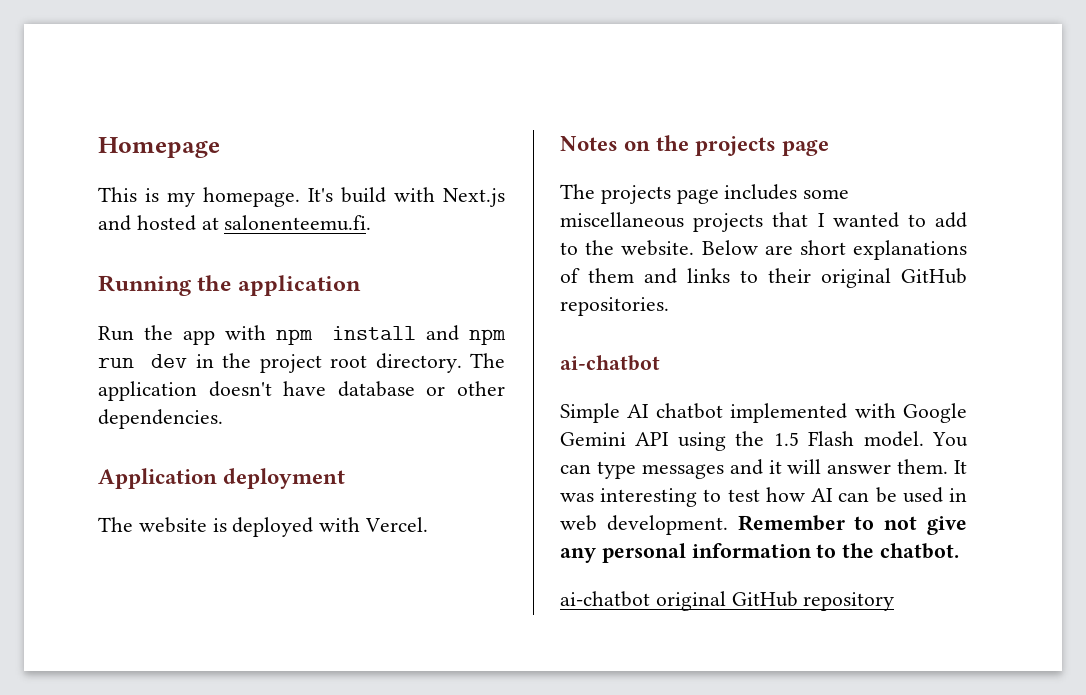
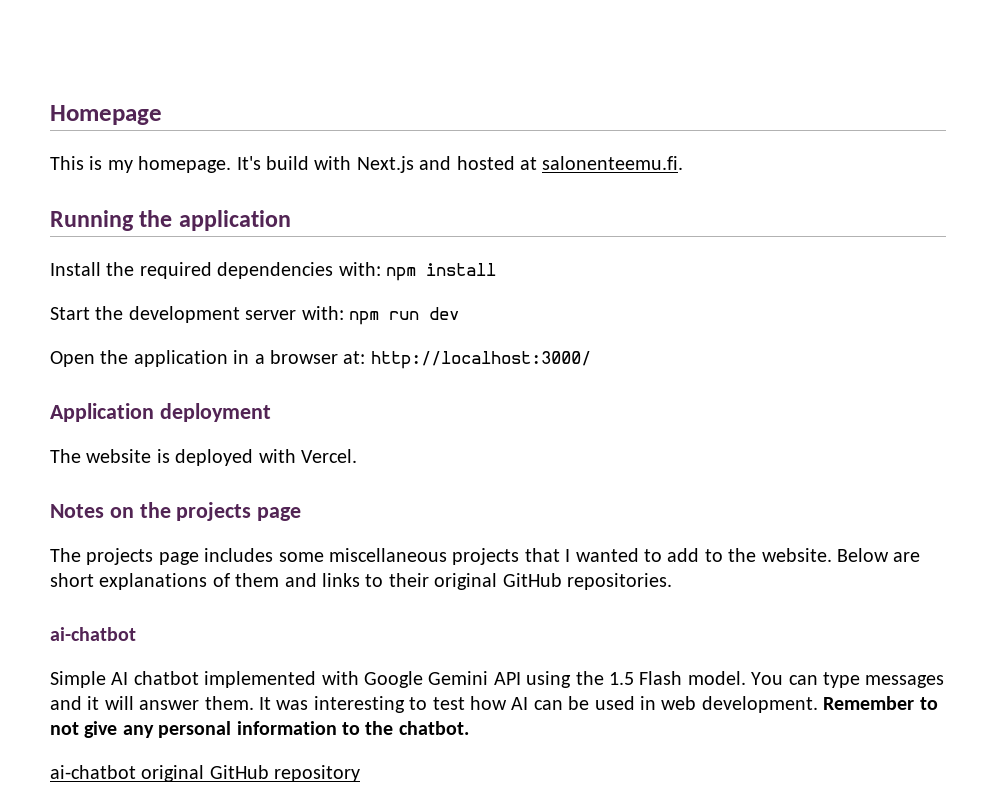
[98,325,507,345] [98,353,505,373] [98,381,505,401] [98,409,223,429] Run the app with npm install and npm run dev in the project root directory. The application doesn't have database or other dependencies. -> [50,262,496,281] [50,306,459,325] [50,350,591,369] Install the required dependencies with: npm install // Start the development server with: npm run dev // Open the application in a browser at: http://localhost:3000/

